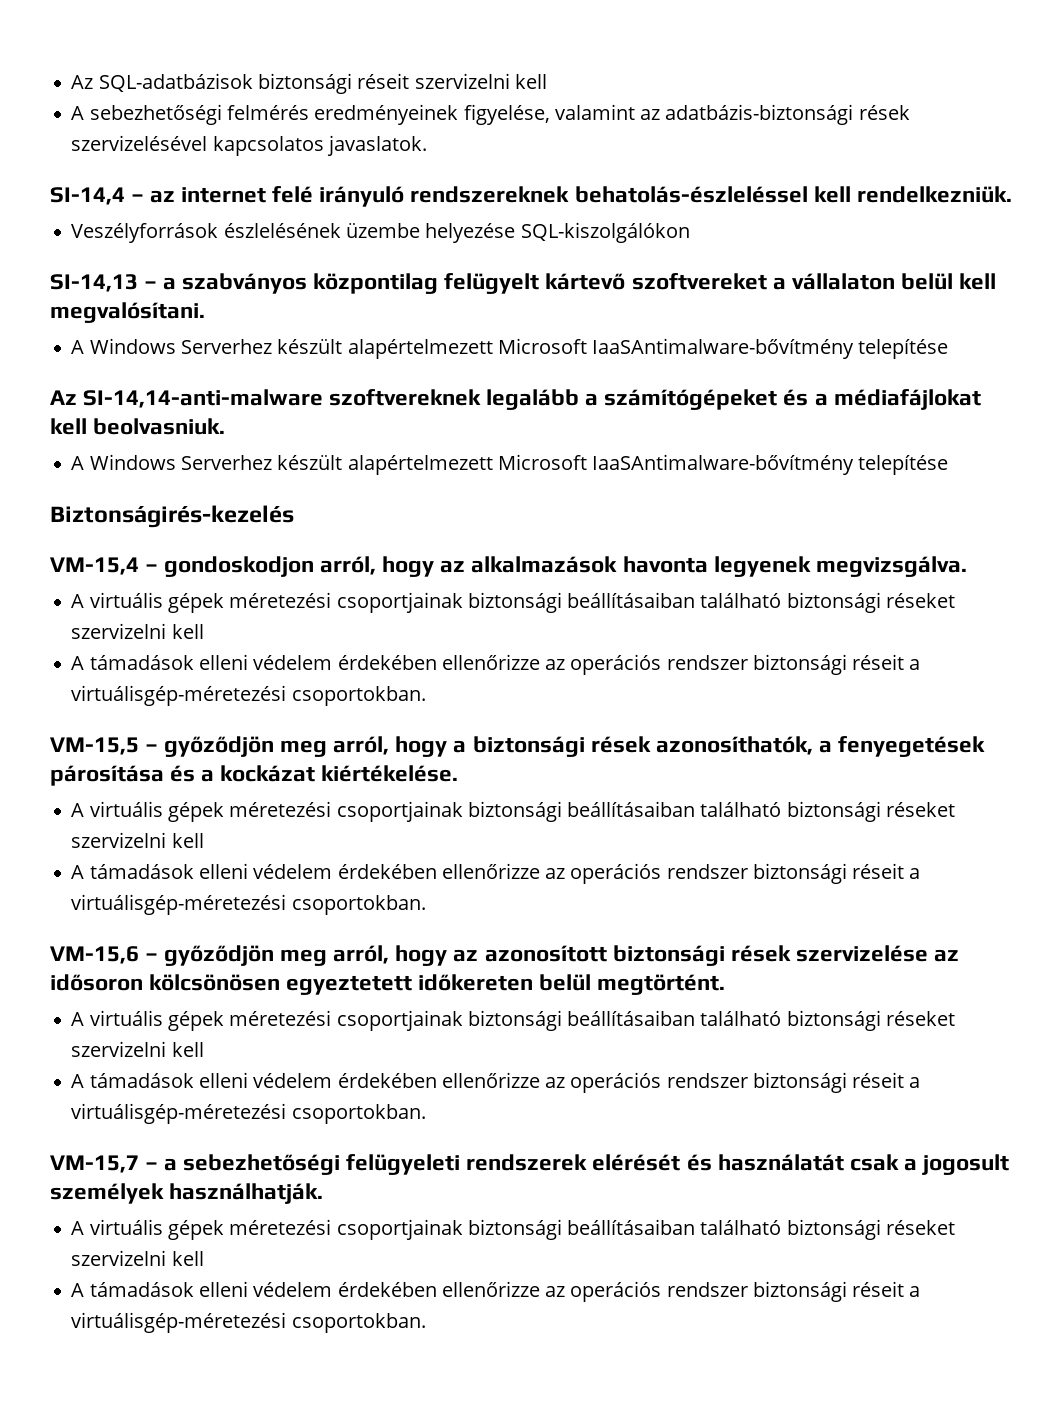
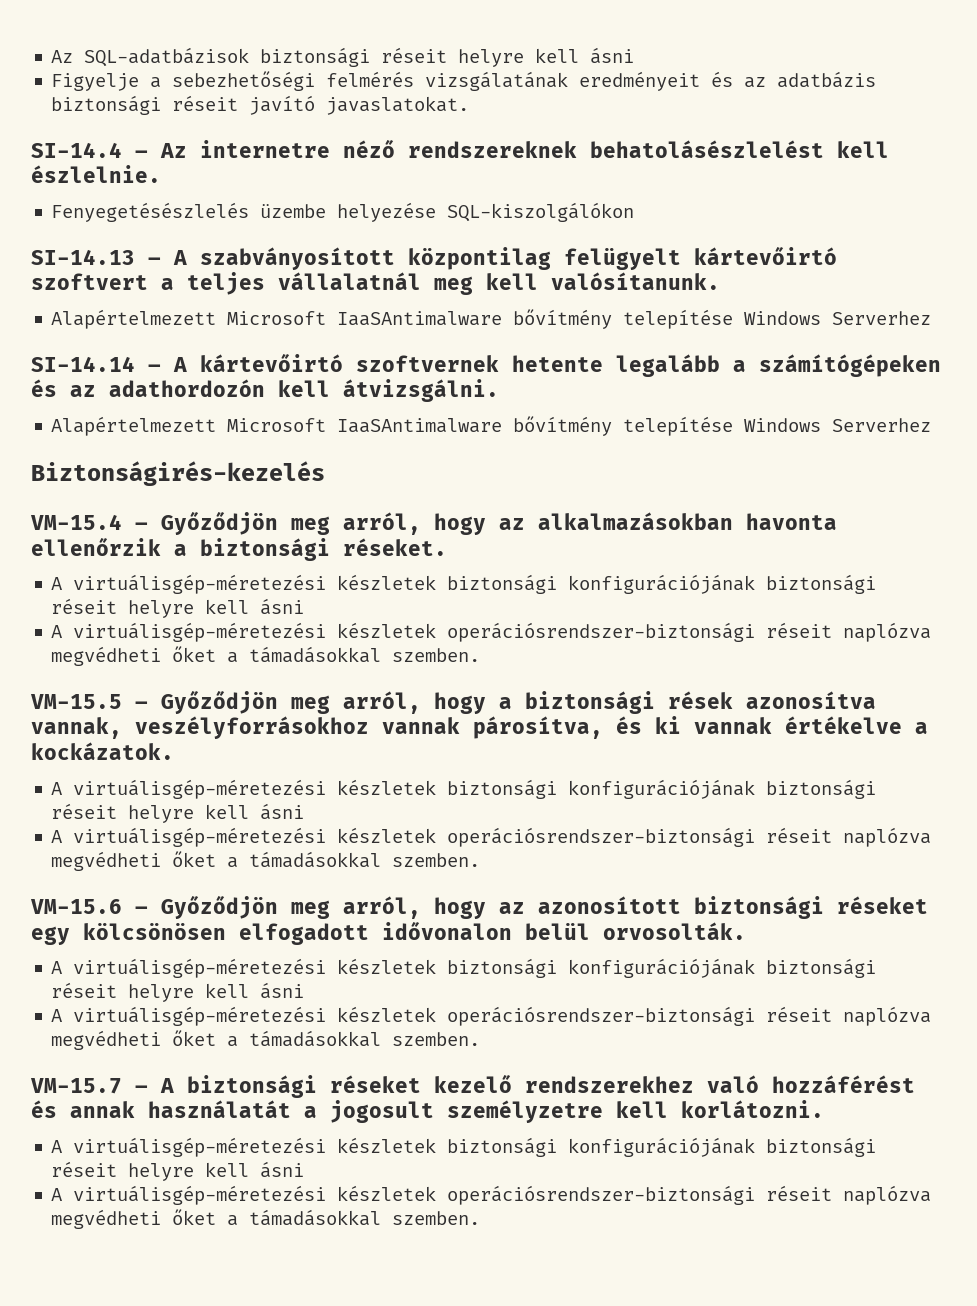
[414,73,547,89] [71,104,910,125] [71,135,427,156] [50,186,1012,207] [71,222,690,243] [50,273,996,294] [50,302,205,323] [71,338,949,359] [50,389,981,410] [50,418,226,435] [71,454,949,475] [50,505,294,528] [50,556,967,577] [71,592,955,613] [71,623,204,639] [71,654,921,675] [71,685,426,706] [50,736,275,757] szervizelni kell // A sebezhetőségi felmérés eredményeinek figyelése, valamint az adatbázis-biztonsági rések szervizelésével kapcsolatos javaslatok. // SI-14,4 – az internet felé irányuló rendszereknek behatolás-észleléssel kell rendelkezniük. // Veszélyforrások észlelésének üzembe helyezése SQL-kiszolgálókon // SI-14,13 – a szabványos központilag felügyelt kártevő szoftvereket a vállalaton belül kell megvalósítani. // A Windows Serverhez készült alapértelmezett Microsoft IaaSAntimalware-bővítmény telepítése // Az SI-14,14-anti-malware szoftvereknek legalább a számítógépeket és a médiafájlokat kell beolvasniuk. // A Windows Serverhez készült alapértelmezett Microsoft IaaSAntimalware-bővítmény telepítése // Biztonságirés-kezelés // VM-15,4 – gondoskodjon arról, hogy az alkalmazások havonta legyenek megvizsgálva. // A virtuális gépek méretezési csoportjainak biztonsági beállításaiban található biztonsági réseket szervizelni kell // A támadások elleni védelem érdekében ellenőrizze az operációs rendszer biztonsági réseit a virtuálisgép-méretezési csoportokban. // VM-15,5 – győződjön -> [458,47,635,67] [51,71,877,91] [51,95,470,115] [31,139,889,158] [31,165,161,183] [51,202,635,222] [31,246,837,270] [31,272,720,295] [51,309,932,329] [31,353,941,377] [31,379,499,402] [51,416,932,436] [31,461,325,486] [30,511,837,535] [31,537,447,561] [51,574,877,594] [51,598,305,618] [51,622,932,642] [51,646,481,666] [30,690,278,714] helyre kell ásni // Figyelje a sebezhetőségi felmérés vizsgálatának eredményeit és az adatbázis biztonsági réseit javító javaslatokat. // SI-14.4 – Az internetre néző rendszereknek behatolásészlelést kell észlelnie. // Fenyegetésészlelés üzembe helyezése SQL-kiszolgálókon // SI-14.13 – A szabványosított központilag felügyelt kártevőirtó szoftvert a teljes vállalatnál meg kell valósítanunk. // Alapértelmezett Microsoft IaaSAntimalware bővítmény telepítése Windows Serverhez // SI-14.14 – A kártevőirtó szoftvernek hetente legalább a számítógépeken és az adathordozón kell átvizsgálni. // Alapértelmezett Microsoft IaaSAntimalware bővítmény telepítése Windows Serverhez // Biztonságirés-kezelés // VM-15.4 – Győződjön meg arról, hogy az alkalmazásokban havonta ellenőrzik a biztonsági réseket. // A virtuálisgép-méretezési készletek biztonsági konfigurációjának biztonsági réseit helyre kell ásni // A virtuálisgép-méretezési készletek operációsrendszer-biztonsági réseit naplózva megvédheti őket a támadásokkal szemben. // VM-15.5 – Győződjön
[655,736,985,757] [50,765,459,786] [71,801,955,822] [71,832,204,848] [71,863,921,884] [71,894,426,915] [50,945,275,966] azonosíthatók, a fenyegetések párosítása és a kockázat kiértékelése. // A virtuális gépek méretezési csoportjainak biztonsági beállításaiban található biztonsági réseket szervizelni kell // A támadások elleni védelem érdekében ellenőrizze az operációs rendszer biztonsági réseit a virtuálisgép-méretezési csoportokban. // VM-15,6 – győződjön -> [746,691,876,709] [31,716,928,739] [31,742,174,760] [51,779,877,799] [51,803,305,823] [51,827,932,847] [51,851,481,871] [30,895,278,919] azonosítva vannak, veszélyforrásokhoz vannak párosítva, és ki vannak értékelve a kockázatok. // A virtuálisgép-méretezési készletek biztonsági konfigurációjának biztonsági réseit helyre kell ásni // A virtuálisgép-méretezési készletek operációsrendszer-biztonsági réseit naplózva megvédheti őket a támadásokkal szemben. // VM-15.6 – Győződjön
[730,945,959,962] [50,974,726,995] [71,1010,955,1031] [71,1041,204,1057] [71,1072,921,1093] [71,1103,426,1124] [50,1154,1009,1175] [50,1183,324,1204] [71,1219,955,1240] [71,1250,204,1266] [71,1281,921,1302] [71,1312,426,1333] rések szervizelése az idősoron kölcsönösen egyeztetett időkereten belül megtörtént. // A virtuális gépek méretezési csoportjainak biztonsági beállításaiban található biztonsági réseket szervizelni kell // A támadások elleni védelem érdekében ellenőrizze az operációs rendszer biztonsági réseit a virtuálisgép-méretezési csoportokban. // VM-15,7 – a sebezhetőségi felügyeleti rendszerek elérését és használatát csak a jogosult személyek használhatják. // A virtuális gépek méretezési csoportjainak biztonsági beállításaiban található biztonsági réseket szervizelni kell // A támadások elleni védelem érdekében ellenőrizze az operációs rendszer biztonsági réseit a virtuálisgép-méretezési csoportokban. -> [837,896,928,914] [31,921,746,945] [51,958,877,978] [51,982,305,1002] [51,1006,932,1026] [51,1030,481,1050] [30,1074,915,1098] [31,1100,824,1123] [51,1137,877,1157] [51,1161,305,1181] [51,1185,932,1205] [51,1209,481,1229] réseket egy kölcsönösen elfogadott idővonalon belül orvosolták. // A virtuálisgép-méretezési készletek biztonsági konfigurációjának biztonsági réseit helyre kell ásni // A virtuálisgép-méretezési készletek operációsrendszer-biztonsági réseit naplózva megvédheti őket a támadásokkal szemben. // VM-15.7 – A biztonsági réseket kezelő rendszerekhez való hozzáférést és annak használatát a jogosult személyzetre kell korlátozni. // A virtuálisgép-méretezési készletek biztonsági konfigurációjának biztonsági réseit helyre kell ásni // A virtuálisgép-méretezési készletek operációsrendszer-biztonsági réseit naplózva megvédheti őket a támadásokkal szemben.

